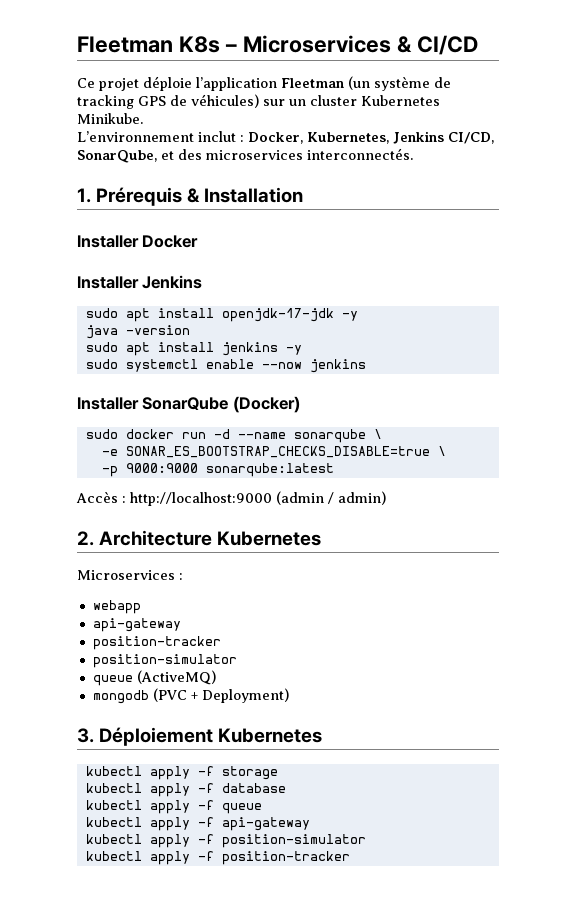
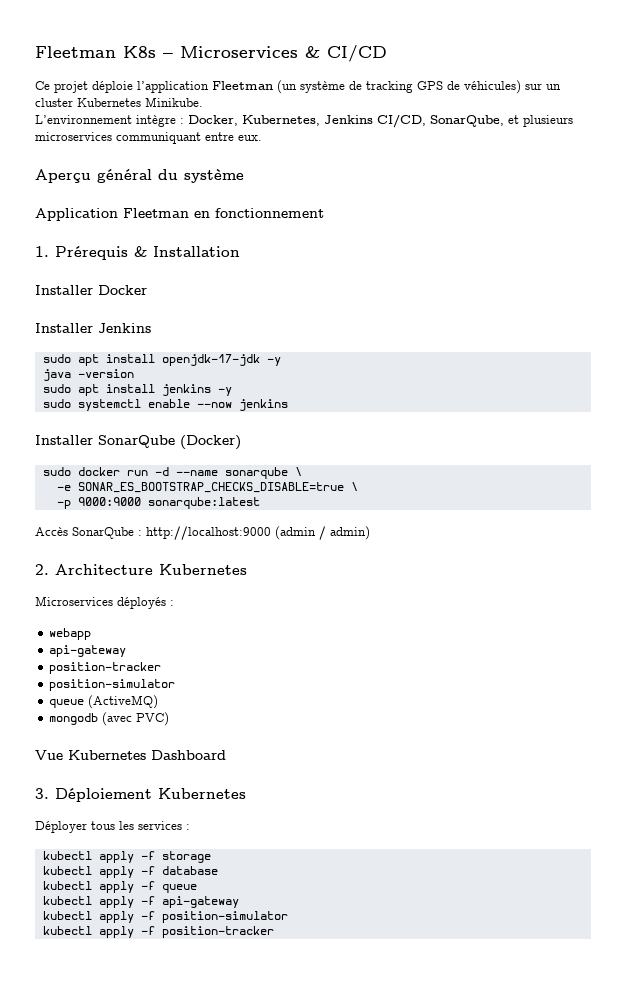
[198,131,236,142] inclut -> [136,115,176,127] intègre
[178,148,413,160] des microservices interconnectés. -> [523,115,573,127] [35,132,262,144] [35,169,244,183] [35,208,324,221] plusieurs microservices communiquant entre eux. // Aperçu général du système // Application Fleetman en fonctionnement
(118, 497) none -> [72,527,134,539] SonarQube
(175, 575) none -> [117,597,166,609] déployés
[152,688,289,703] [77,727,323,746] (PVC + Deployment) // 3. Déploiement Kubernetes -> [102,712,170,726] [35,750,226,760] [35,788,246,802] [35,821,190,833] (avec PVC) // Vue Kubernetes Dashboard // 3. Déploiement Kubernetes // Déployer tous les services :

